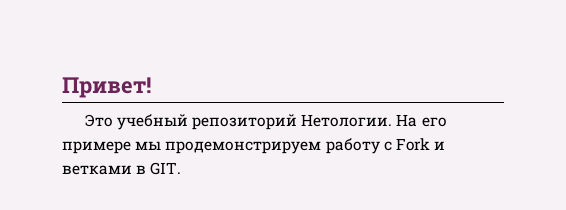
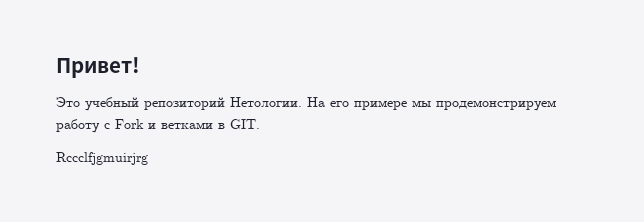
(182, 168) none -> [56,152,148,165] // Rccclfjgmuirjrg

